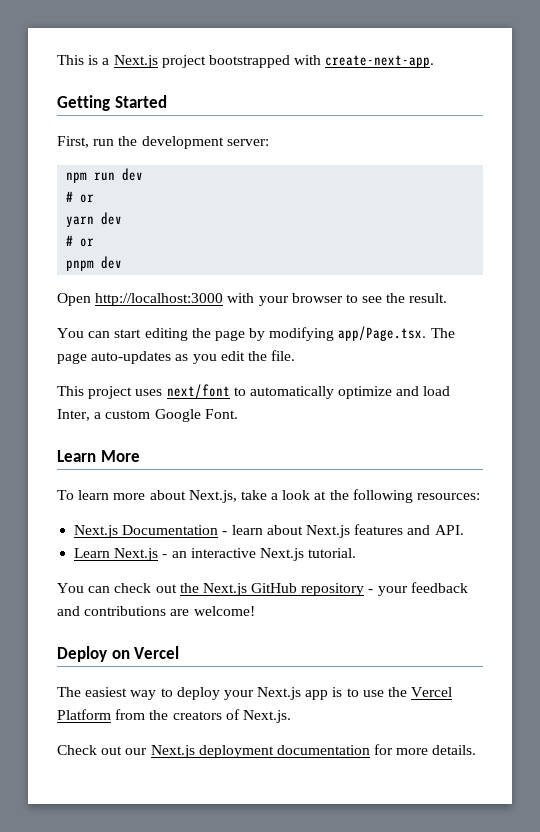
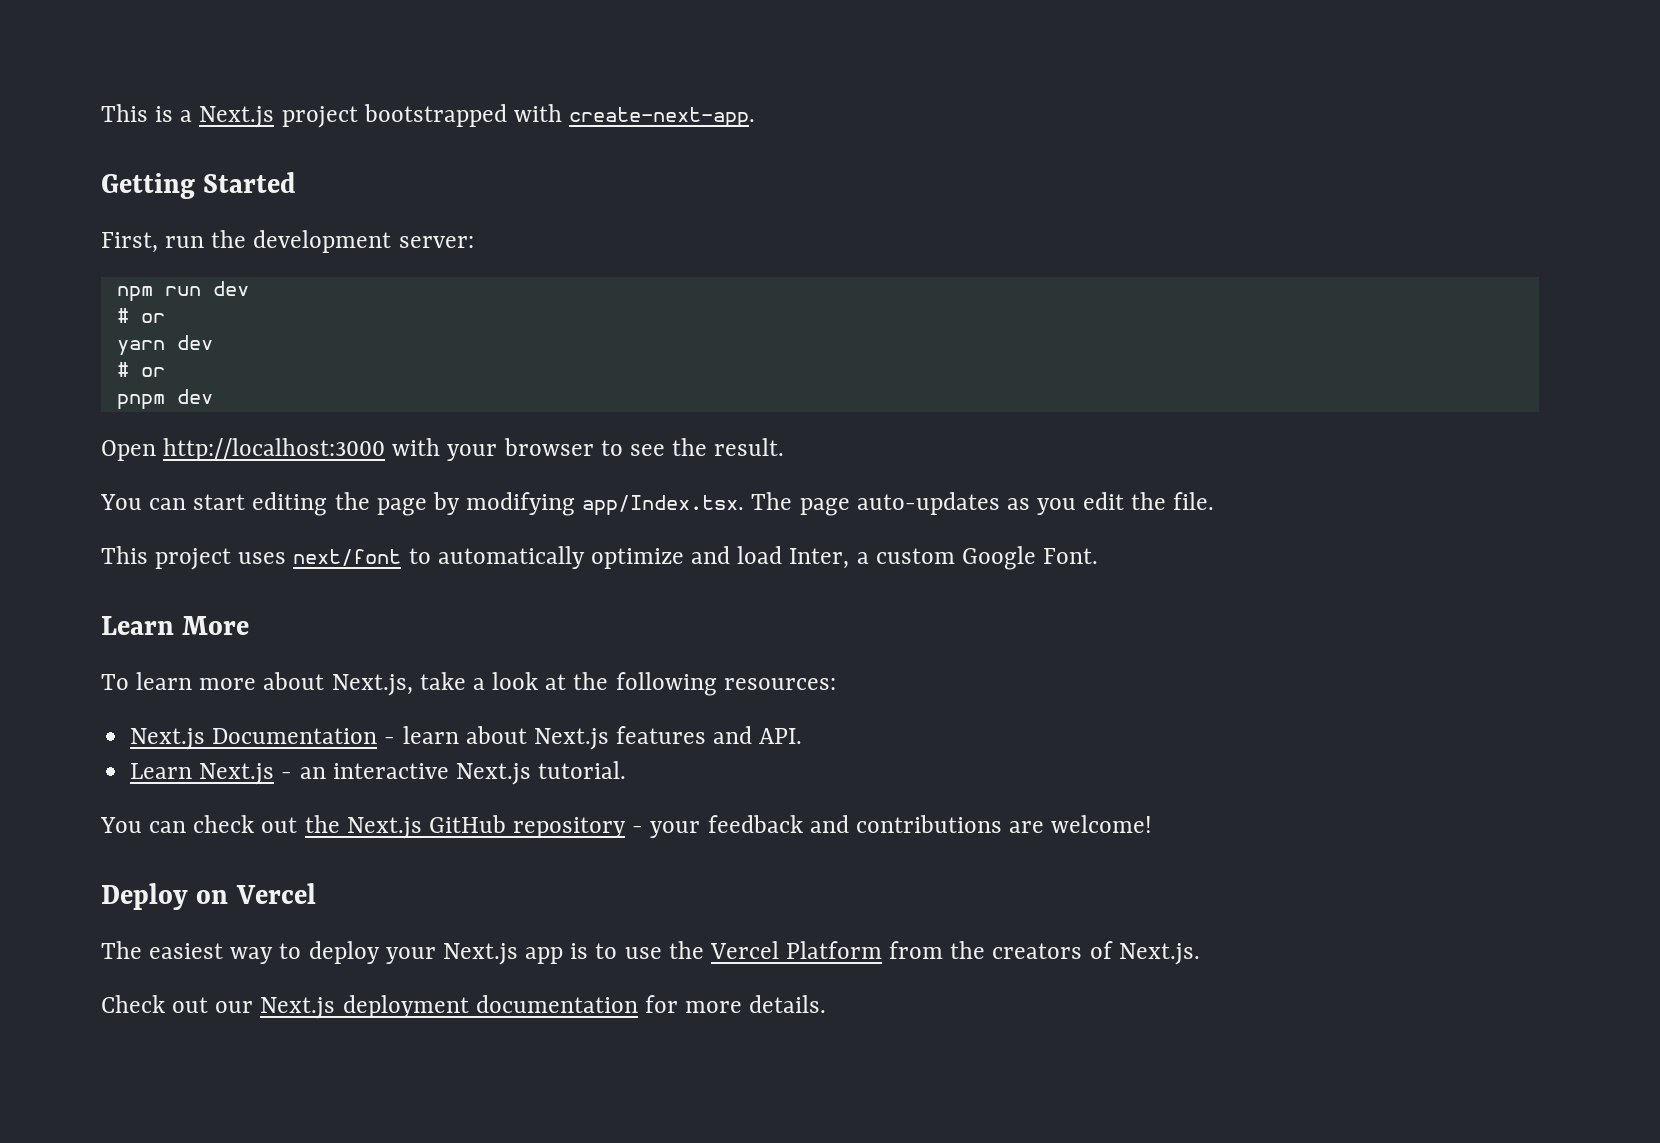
[338,326,427,341] app/Page.tsx. -> [582,495,745,516] app/Index.tsx.

